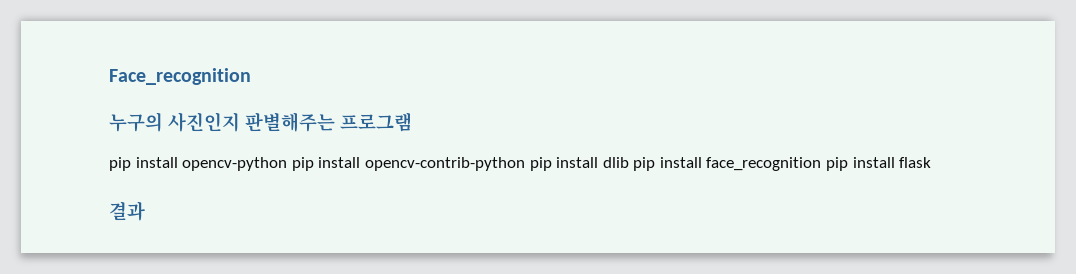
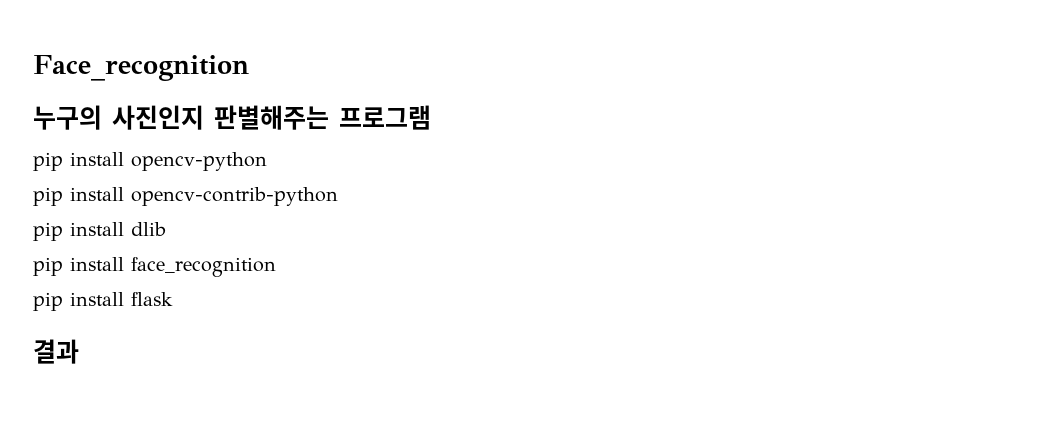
(288, 164) none -> (267, 161) //
(525, 164) none -> (338, 196) //
(629, 162) none -> (166, 229) //
(822, 164) none -> (276, 267) //

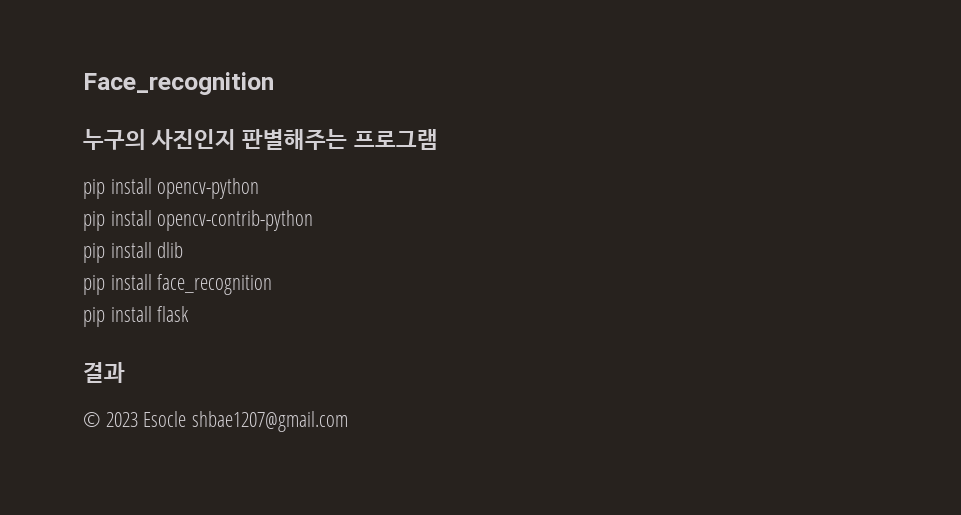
(79, 351) none -> [83,411,349,432] // © 2023 Esocle shbae1207@gmail.com

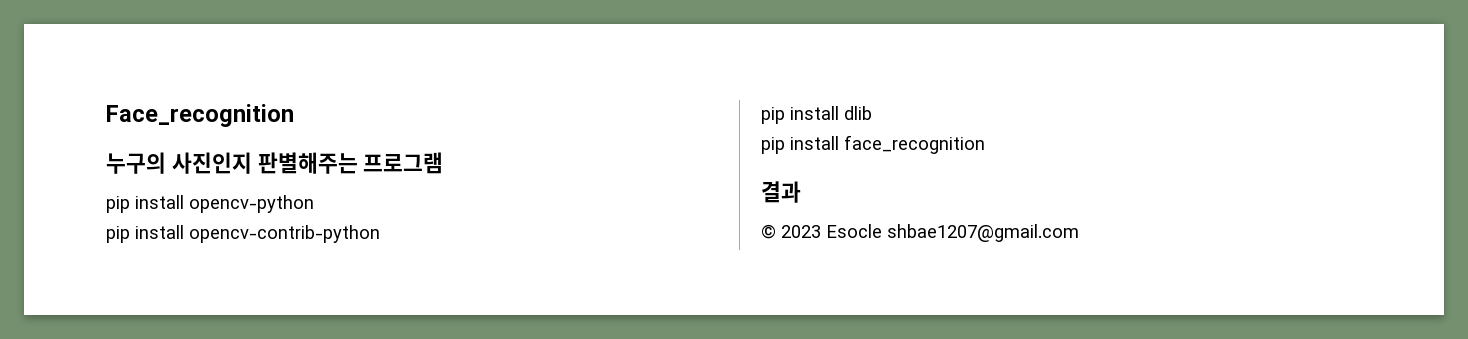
[83,306,190,327] // pip install flask -> (985, 144) none

